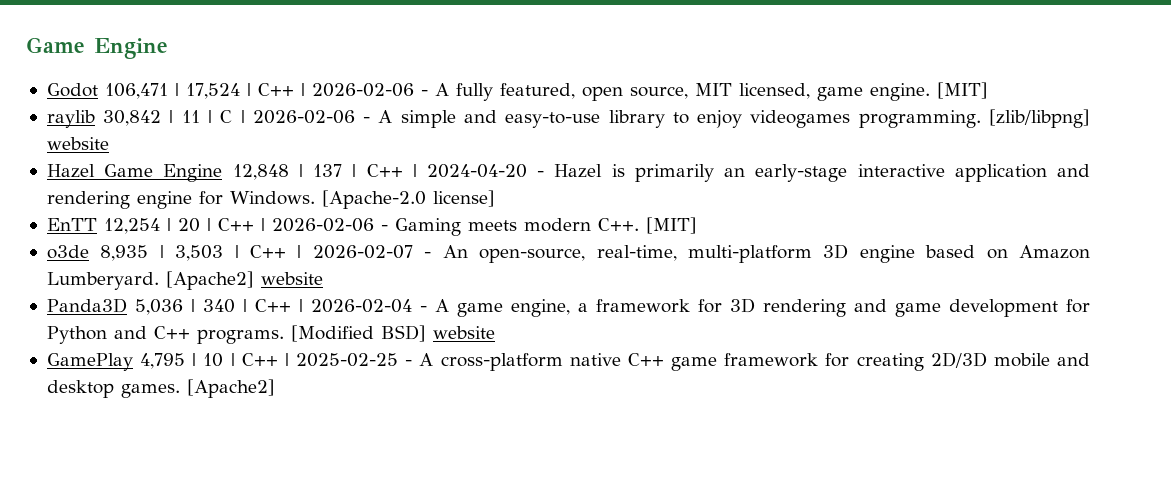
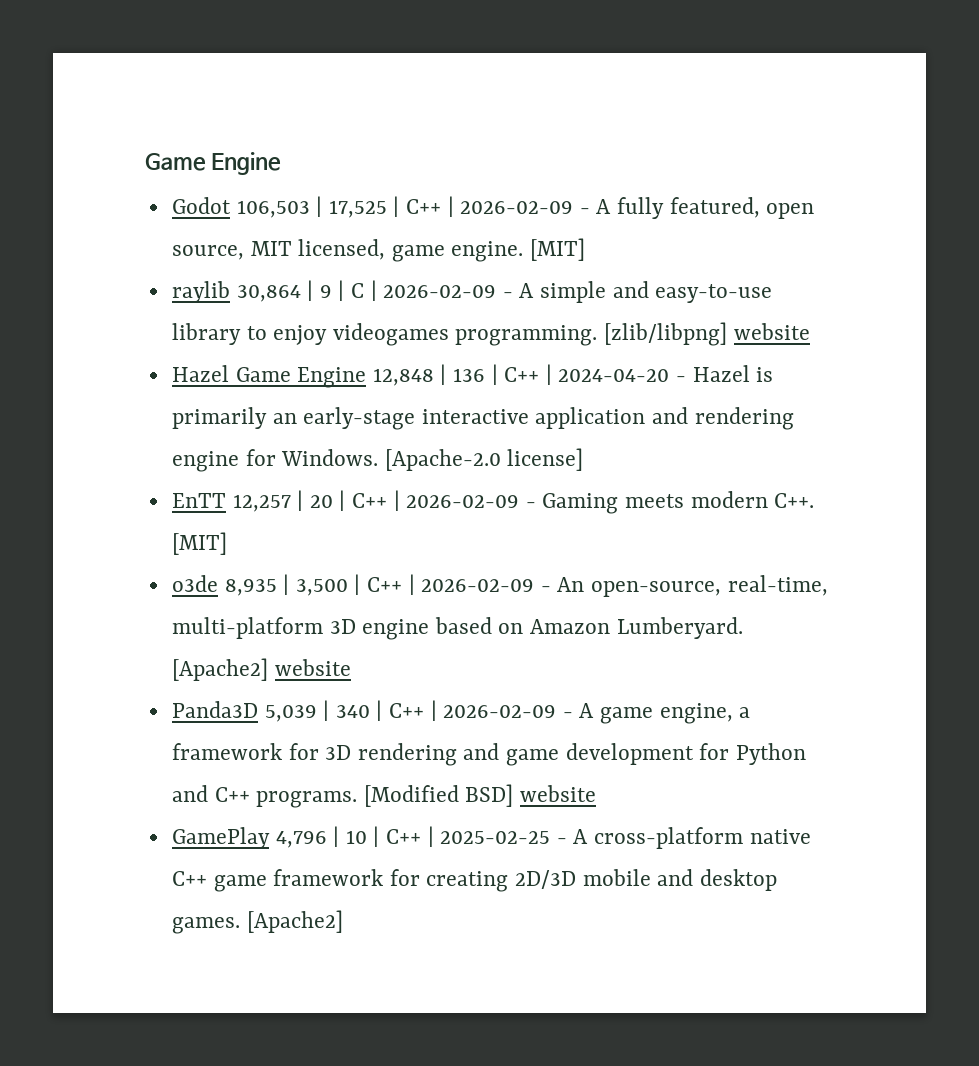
[104,83,414,99] 106,471 | 17,524 | C++ | 2026-02-06 -> [236,196,574,218] 106,503 | 17,525 | C++ | 2026-02-09
[103,110,200,126] 30,842 | 11 -> [236,280,332,302] 30,864 | 9
[252,110,355,124] 2026-02-06 -> [383,285,497,298] 2026-02-09
[313,164,343,177] 137 -> [453,368,486,382] 136
[103,218,160,234] 12,254 -> [232,494,291,512] 12,257
[271,218,374,232] 2026-02-06 -> [406,495,520,508] 2026-02-09
[175,245,413,261] 3,503 | C++ | 2026-02-07 -> [295,574,535,596] 3,500 | C++ | 2026-02-09
[134,299,183,315] 5,036 -> [264,705,317,722] 5,039
[310,299,412,313] 2026-02-04 -> [443,705,557,718] 2026-02-09
[140,353,186,369] 4,795 -> [275,831,327,848] 4,796

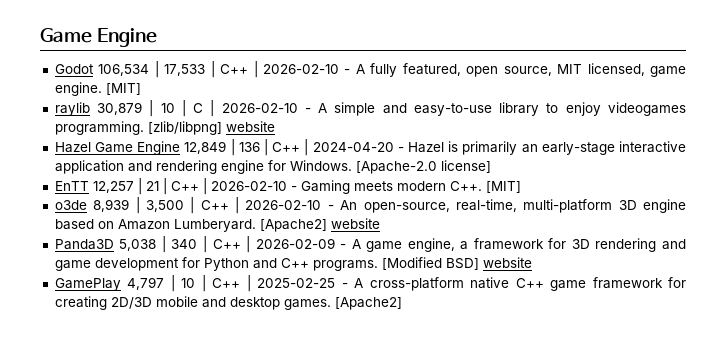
[236,196,574,218] 106,503 | 17,525 | C++ | 2026-02-09 -> [98,61,339,78] 106,534 | 17,533 | C++ | 2026-02-10
[236,280,332,302] 30,864 | 9 -> [97,100,175,117] 30,879 | 10
[383,285,497,298] 2026-02-09 -> [221,103,298,113] 2026-02-10
[372,368,434,386] 12,848 -> [184,141,227,154] 12,849
[309,490,520,511] 20 | C++ | 2026-02-09 -> [145,178,287,195] 21 | C++ | 2026-02-10
[224,579,277,596] 8,935 -> [93,199,130,212] 8,939
[421,579,535,592] 2026-02-09 -> [245,200,322,210] 2026-02-10
[264,705,317,722] 5,039 -> [119,239,157,251] 5,038
[275,831,327,848] 4,796 -> [127,277,165,290] 4,797

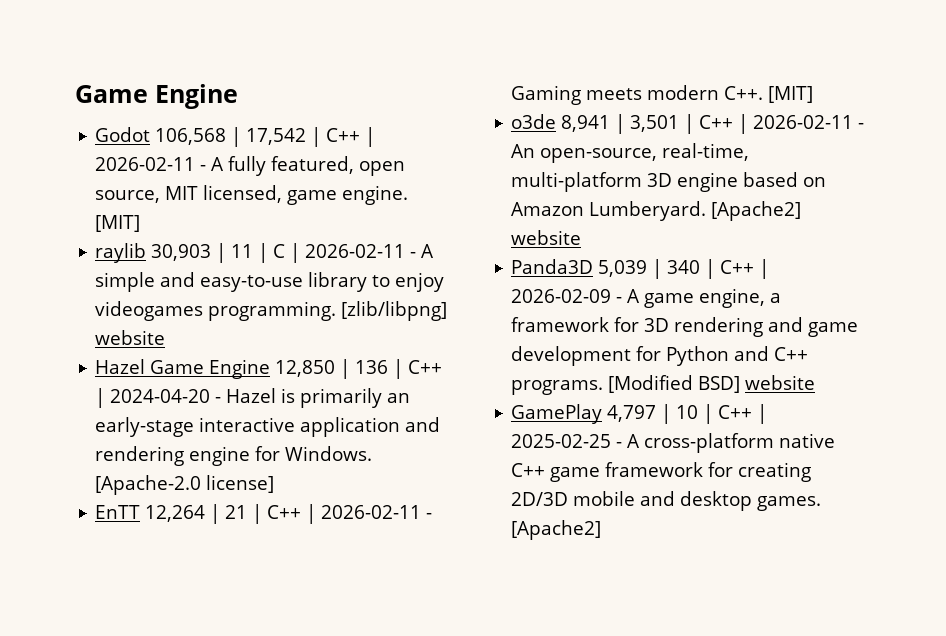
[98,61,339,78] 106,534 | 17,533 | C++ | 2026-02-10 -> [155,127,376,147] [95,157,196,171] 106,568 | 17,542 | C++ | 2026-02-11
[97,100,175,117] 30,879 | 10 -> [151,243,254,263] 30,903 | 11
[221,103,298,113] 2026-02-10 -> [305,244,406,258] 2026-02-11
[184,141,227,154] 12,849 -> [275,360,336,377] 12,850
[92,181,134,193] 12,257 -> [145,505,206,522] 12,264
[210,181,287,191] 2026-02-10 -> [321,505,422,519] 2026-02-11
[93,197,322,214] 8,939 | 3,500 | C++ | 2026-02-10 -> [561,114,854,134] 8,941 | 3,501 | C++ | 2026-02-11
[119,239,157,251] 5,038 -> [598,260,648,277] 5,039

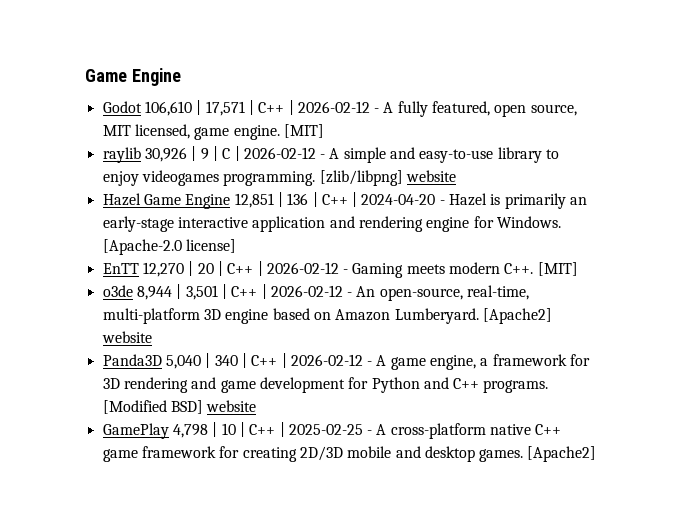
[155,127,376,147] [95,157,196,171] 106,568 | 17,542 | C++ | 2026-02-11 -> [144,100,370,116] 106,610 | 17,571 | C++ | 2026-02-12
[151,243,254,263] 30,903 | 11 -> [144,146,209,162] 30,926 | 9
[305,244,406,258] 2026-02-11 -> [243,147,316,159] 2026-02-12
[275,360,336,377] 12,850 -> [234,193,274,208] 12,851
[145,504,422,524] 12,264 | 21 | C++ | 2026-02-11 -> [142,261,339,277] 12,270 | 20 | C++ | 2026-02-12
[561,115,611,132] 8,941 -> [136,286,172,300] 8,944
[753,115,854,129] 2026-02-11 -> [270,285,343,297] 2026-02-12
[598,260,648,277] 5,039 -> [165,355,201,369] 5,040
[511,289,612,303] 2026-02-09 -> [290,354,363,366] 2026-02-12
[607,405,657,422] 4,797 -> [172,424,208,438] 4,798

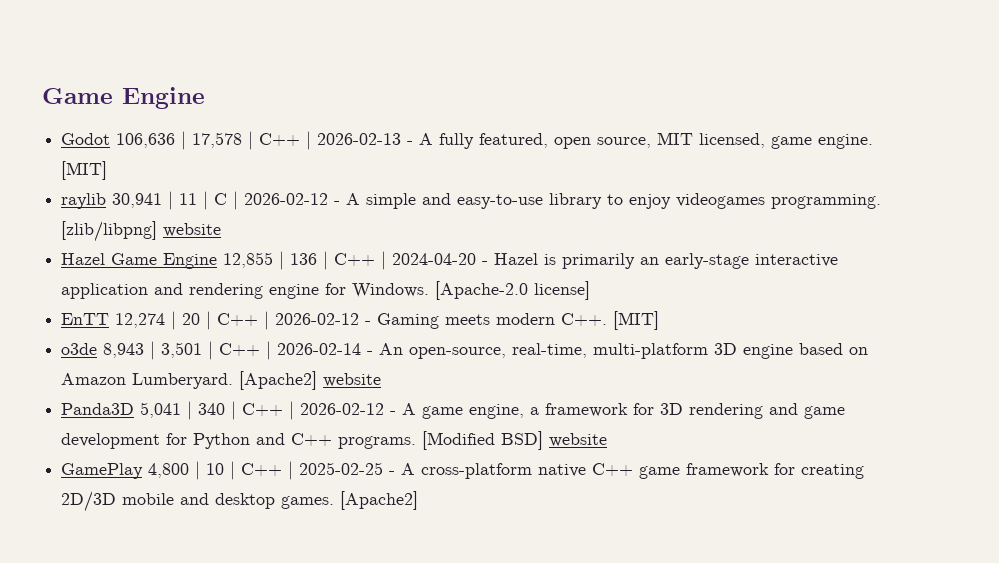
[144,100,370,116] 106,610 | 17,571 | C++ | 2026-02-12 -> [116,131,402,150] 106,636 | 17,578 | C++ | 2026-02-13
[144,146,209,162] 30,926 | 9 -> [112,191,198,210] 30,941 | 11
[234,193,274,208] 12,851 -> [223,252,274,268] 12,855
[142,262,184,277] 12,270 -> [115,313,166,328] 12,274
[136,286,172,300] 8,944 -> [103,343,145,358] 8,943
[270,285,343,297] 2026-02-12 -> [277,343,362,355] 2026-02-14
[165,355,201,369] 5,040 -> [140,402,182,418] 5,041
[172,424,208,438] 4,798 -> [148,463,190,478] 4,800

